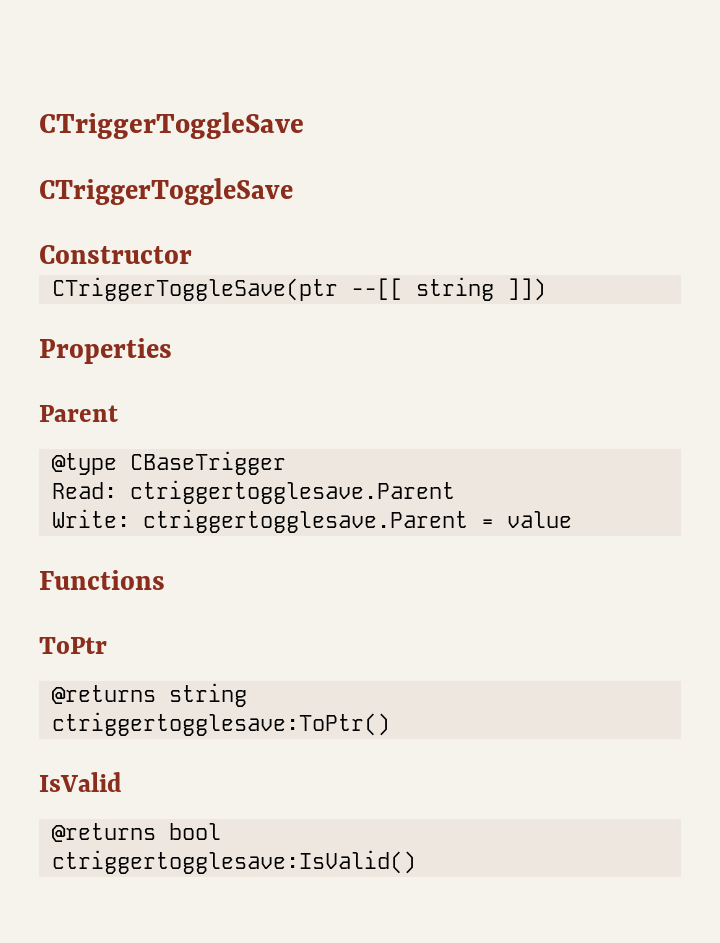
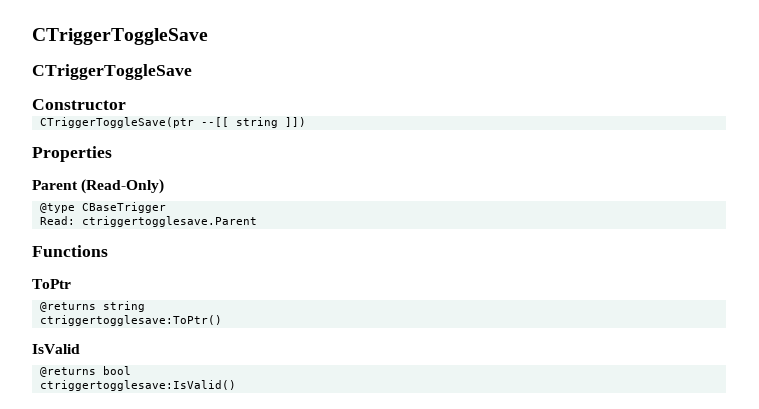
(118, 413) none -> [81,179,165,194] (Read-Only)
[51,509,572,533] // Write: ctriggertogglesave.Parent = value -> (257, 221) none

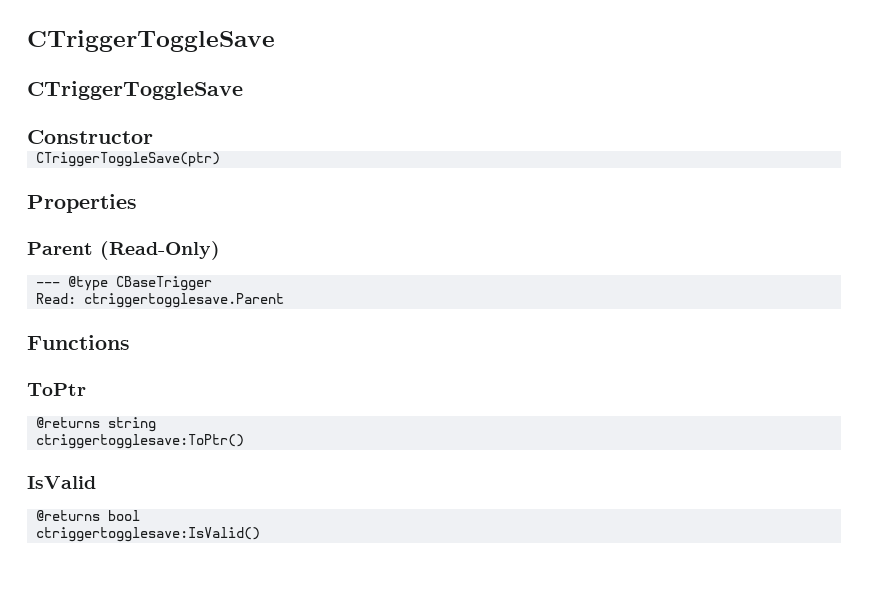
[39,117,306,128] CTriggerToggleSave(ptr --[[ string ]]) -> [36,152,220,167] CTriggerToggleSave(ptr)
(165, 186) none -> [36,282,60,287] ---

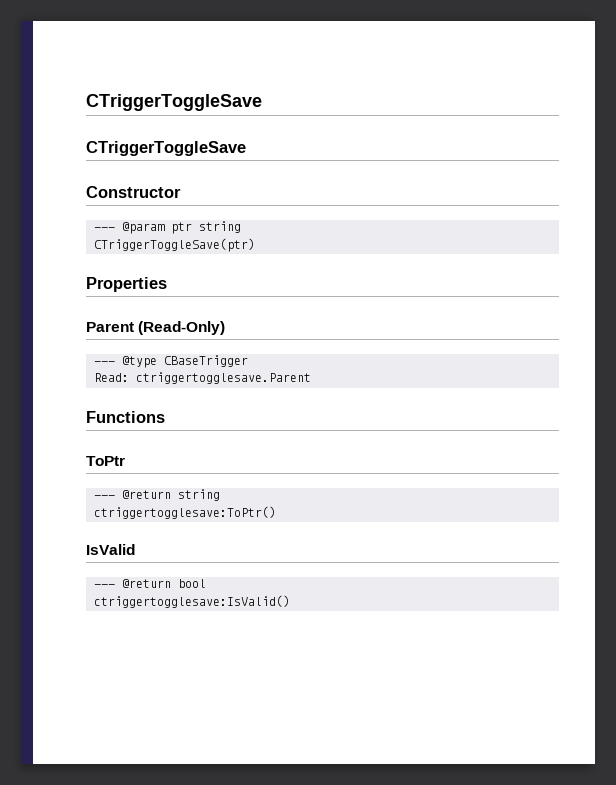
(153, 137) none -> [94,221,242,234] // --- @param ptr string
[36,417,100,428] @returns -> [94,490,172,499] --- @return
[36,510,100,521] @returns -> [94,579,172,588] --- @return

